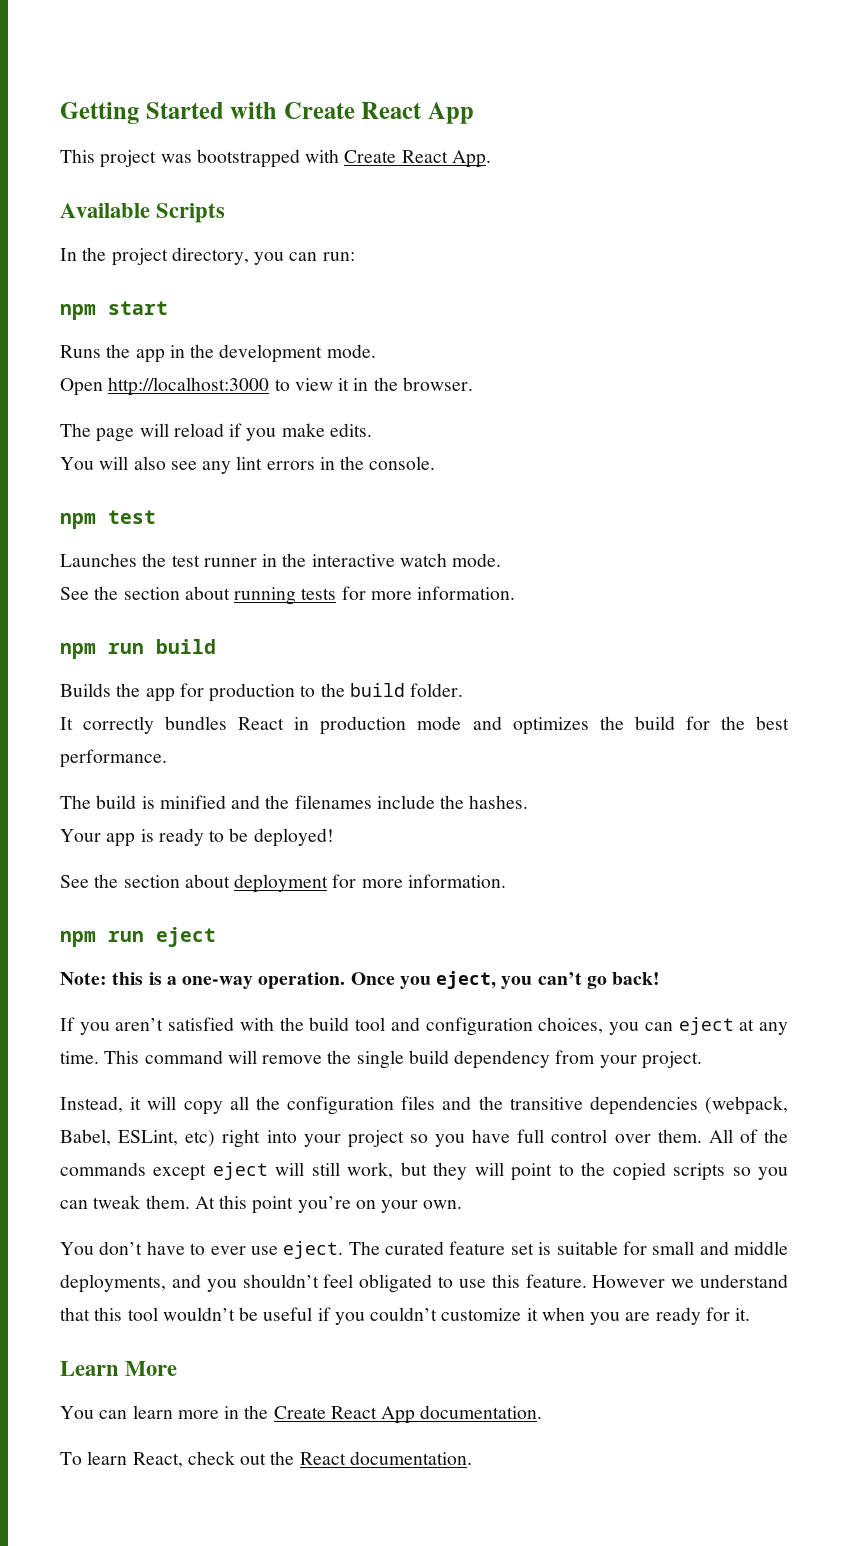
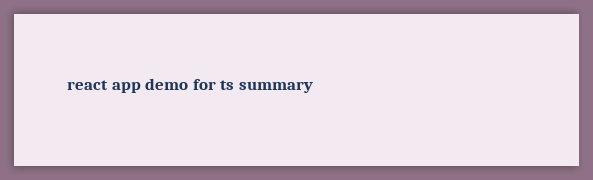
[60,102,475,124] [60,149,491,168] [60,203,226,223] [60,247,355,266] [60,301,168,320] [60,344,376,363] [60,377,473,396] [60,423,372,442] [60,456,436,474] [60,510,156,529] [60,553,502,567] [60,586,516,605] [60,639,216,659] [60,683,464,702] [60,716,790,735] [60,749,167,768] [60,795,529,809] [60,828,334,847] [60,874,506,893] [60,927,216,947] [60,971,661,989] [60,1017,789,1036] [60,1050,702,1069] [60,1096,788,1115] [60,1129,788,1148] [60,1162,788,1181] [60,1195,463,1214] [60,1241,788,1259] [60,1274,788,1293] [60,1307,751,1325] [60,1361,178,1376] [60,1405,543,1424] [60,1451,472,1468] Getting Started with Create React App // This project was bootstrapped with Create React App. // Available Scripts // In the project directory, you can run: // npm start // Runs the app in the development mode. // Open http://localhost:3000 to view it in the browser. // The page will reload if you make edits. // You will also see any lint errors in the console. // npm test // Launches the test runner in the interactive watch mode. // See the section about running tests for more information. // npm run build // Builds the app for production to the build folder. // It correctly bundles React in production mode and optimizes the build for the best performance. // The build is minified and the filenames include the hashes. // Your app is ready to be deployed! // See the section about deployment for more information. // npm run eject // Note: this is a one-way operation. Once you eject, you can’t go back! // If you aren’t satisfied with the build tool and configuration choices, you can eject at any time. This command will remove the single build dependency from your project. // Instead, it will copy all the configuration files and the transitive dependencies (webpack, Babel, ESLint, etc) right into your project so you have full control over them. All of the commands except eject will still work, but they will point to the copied scripts so you can tweak them. At this point you’re on your own. // You don’t have to ever use eject. The curated feature set is suitable for small and middle deployments, and you shouldn’t feel obligated to use this feature. However we understand that this tool wouldn’t be useful if you couldn’t customize it when you are ready for it. // Learn More // You can learn more in the Create React App documentation. // To learn React, check out the React documentation. -> [67,78,313,93] react app demo for ts summary

